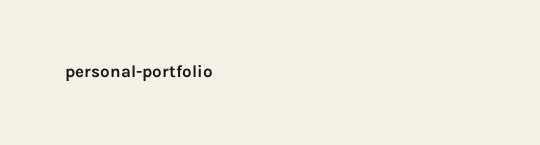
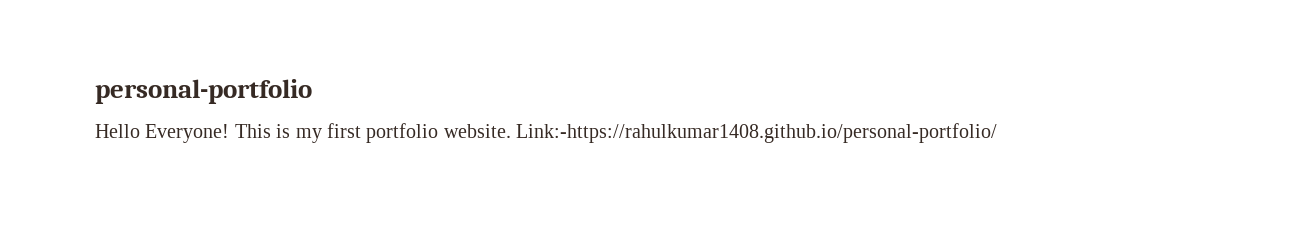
(213, 73) none -> [95,123,998,143] // Hello Everyone! This is my first portfolio website. Link:-https://rahulkumar1408.github.io/personal-portfolio/

